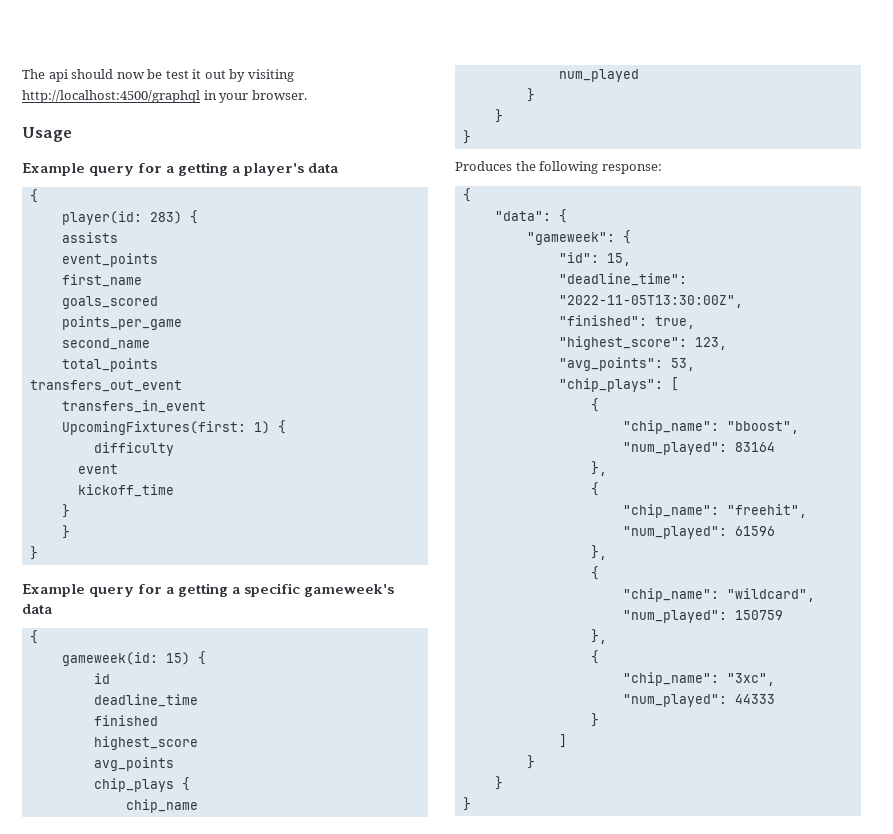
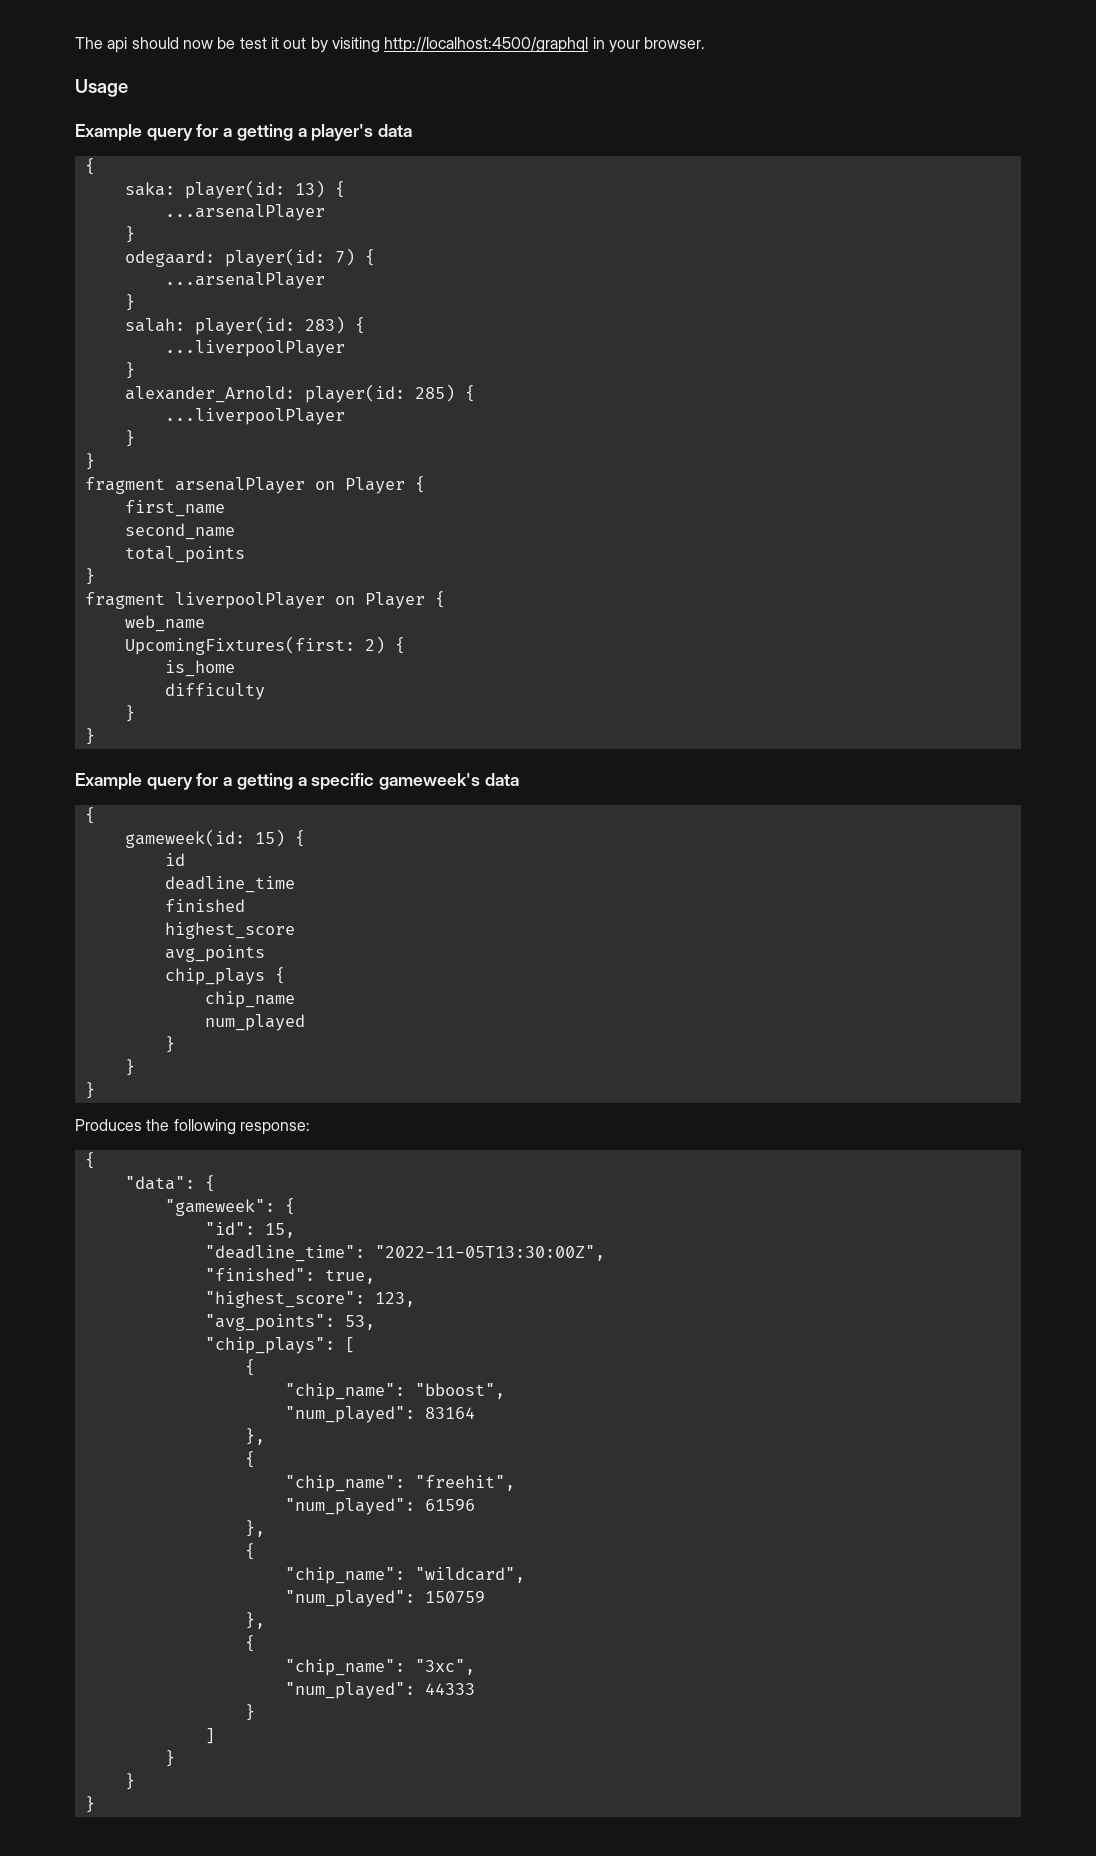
[61,210,198,225] [61,232,118,243] [61,253,158,267] player(id: 283) { // assists // event_points -> [124,180,345,199] [164,204,325,221] [124,226,135,243] [124,248,375,267] [164,272,325,289] [124,294,135,311] [124,316,365,335] [164,340,345,357] [124,362,135,379] [124,384,475,403] [164,408,345,425] [124,430,135,447] [84,453,95,470] [84,476,425,494] saka: player(id: 13) { // ...arsenalPlayer // } // odegaard: player(id: 7) { // ...arsenalPlayer // } // salah: player(id: 283) { // ...liverpoolPlayer // } // alexander_Arnold: player(id: 285) { // ...liverpoolPlayer // } // } // fragment arsenalPlayer on Player {
[61,296,158,309] [61,316,182,330] // goals_scored // points_per_game -> (225, 508) none
[29,380,182,392] [61,400,206,413] transfers_out_event // transfers_in_event -> [84,568,95,585] [84,591,445,609] [124,615,205,632] } // fragment liverpoolPlayer on Player { // web_name
[253,420,286,434] 1) { -> [364,636,405,654] [164,660,235,677] 2) { // is_home
[77,464,118,474] [77,484,174,497] [61,504,70,518] // event // kickoff_time // } -> (265, 691) none

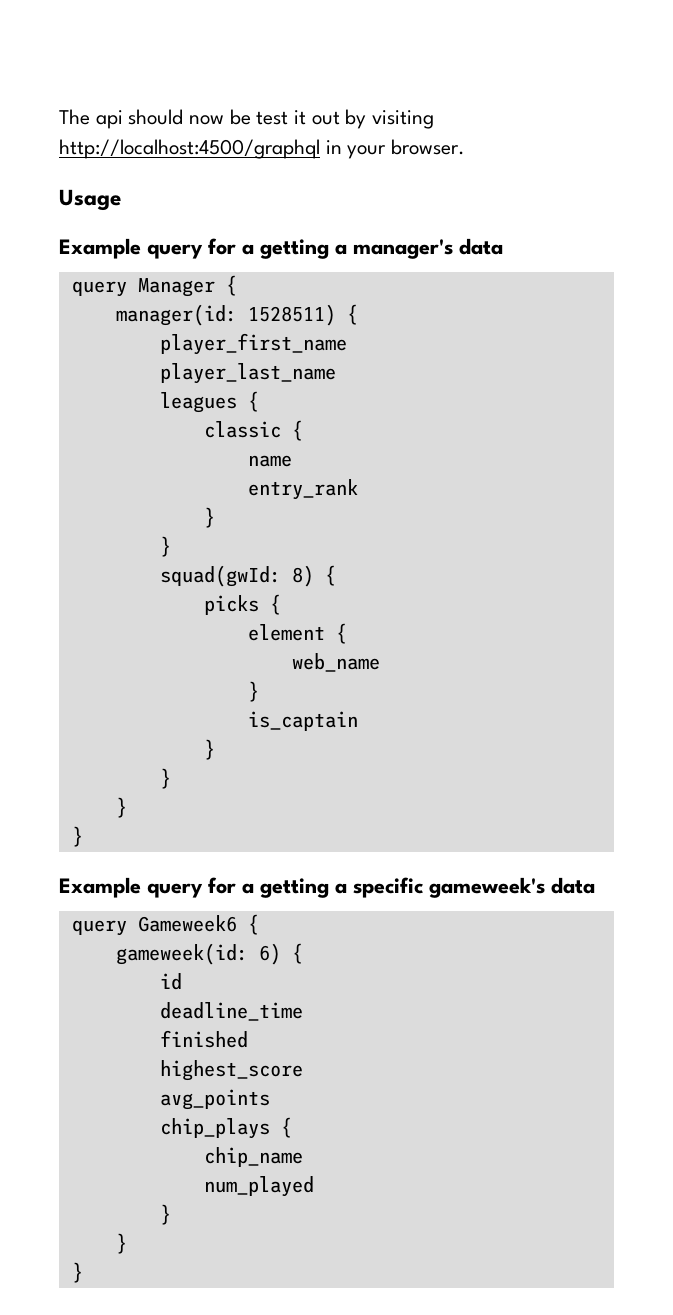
[311,124,413,141] [84,158,95,175] [124,180,345,199] [164,204,325,221] [124,226,135,243] [124,248,375,267] [164,272,325,289] [124,294,135,311] [124,316,365,335] [164,340,345,357] [124,362,135,379] [124,384,475,403] [164,408,345,425] [124,430,135,447] [84,453,95,470] [84,476,425,494] [124,500,225,517] [124,523,235,540] [124,546,245,563] [84,568,95,585] [84,591,445,609] [124,615,205,632] [124,636,405,655] [164,660,235,677] [164,683,265,700] player's data // { // saka: player(id: 13) { // ...arsenalPlayer // } // odegaard: player(id: 7) { // ...arsenalPlayer // } // salah: player(id: 283) { // ...liverpoolPlayer // } // alexander_Arnold: player(id: 285) { // ...liverpoolPlayer // } // } // fragment arsenalPlayer on Player { // first_name // second_name // total_points // } // fragment liverpoolPlayer on Player { // web_name // UpcomingFixtures(first: 2) { // is_home // difficulty -> [353,238,503,259] [71,275,237,297] [115,304,358,326] [159,333,347,355] [159,363,336,384] [159,391,259,413] [203,420,303,441] [247,455,292,467] [247,479,358,500] [203,507,215,528] [159,536,171,557] [159,565,336,587] [203,594,281,615] [247,623,347,644] [291,653,380,672] [247,681,259,702] [247,711,358,731] [203,739,215,760] [159,768,171,789] manager's data // query Manager { // manager(id: 1528511) { // player_first_name // player_last_name // leagues { // classic { // name // entry_rank // } // } // squad(gwId: 8) { // picks { // element { // web_name // } // is_captain // } // }
(519, 779) none -> [71,915,237,936] query Gameweek6
[254,829,285,847] 15) -> [258,943,281,965] 6)
[75,1119,310,1135] [84,1152,95,1169] [124,1175,215,1192] [164,1198,295,1216] [204,1222,295,1238] [204,1245,605,1262] [204,1268,375,1284] [204,1291,415,1308] [204,1314,375,1331] [204,1337,355,1354] [244,1359,255,1376] [284,1383,505,1400] [284,1406,475,1423] [244,1428,265,1445] [244,1451,255,1468] [284,1475,515,1492] [284,1498,475,1515] [244,1520,265,1537] [244,1543,255,1560] [284,1567,525,1584] [284,1590,485,1607] [244,1612,265,1629] [244,1635,255,1652] [284,1659,475,1676] [284,1682,475,1699] [244,1704,255,1721] [204,1728,215,1744] [164,1750,175,1767] [124,1773,135,1790] [84,1796,95,1813] // Produces the following response: // { // "data": { // "gameweek": { // "id": 15, // "deadline_time": "2022-11-05T13:30:00Z", // "finished": true, // "highest_score": 123, // "avg_points": 53, // "chip_plays": [ // { // "chip_name": "bboost", // "num_played": 83164 // }, // { // "chip_name": "freehit", // "num_played": 61596 // }, // { // "chip_name": "wildcard", // "num_played": 150759 // }, // { // "chip_name": "3xc", // "num_played": 44333 // } // ] // } // } // } -> (83, 1272) none

